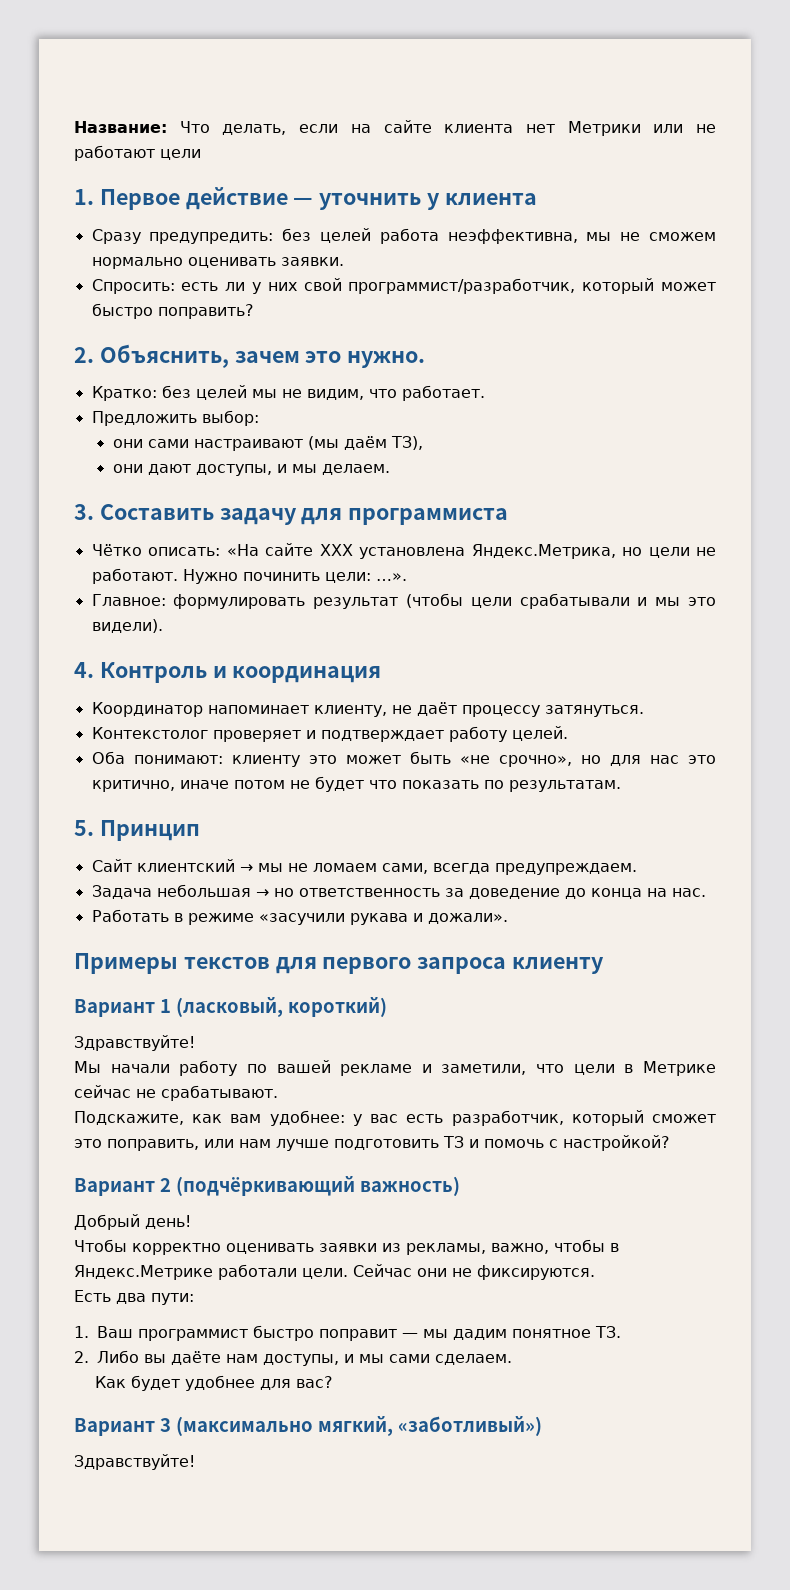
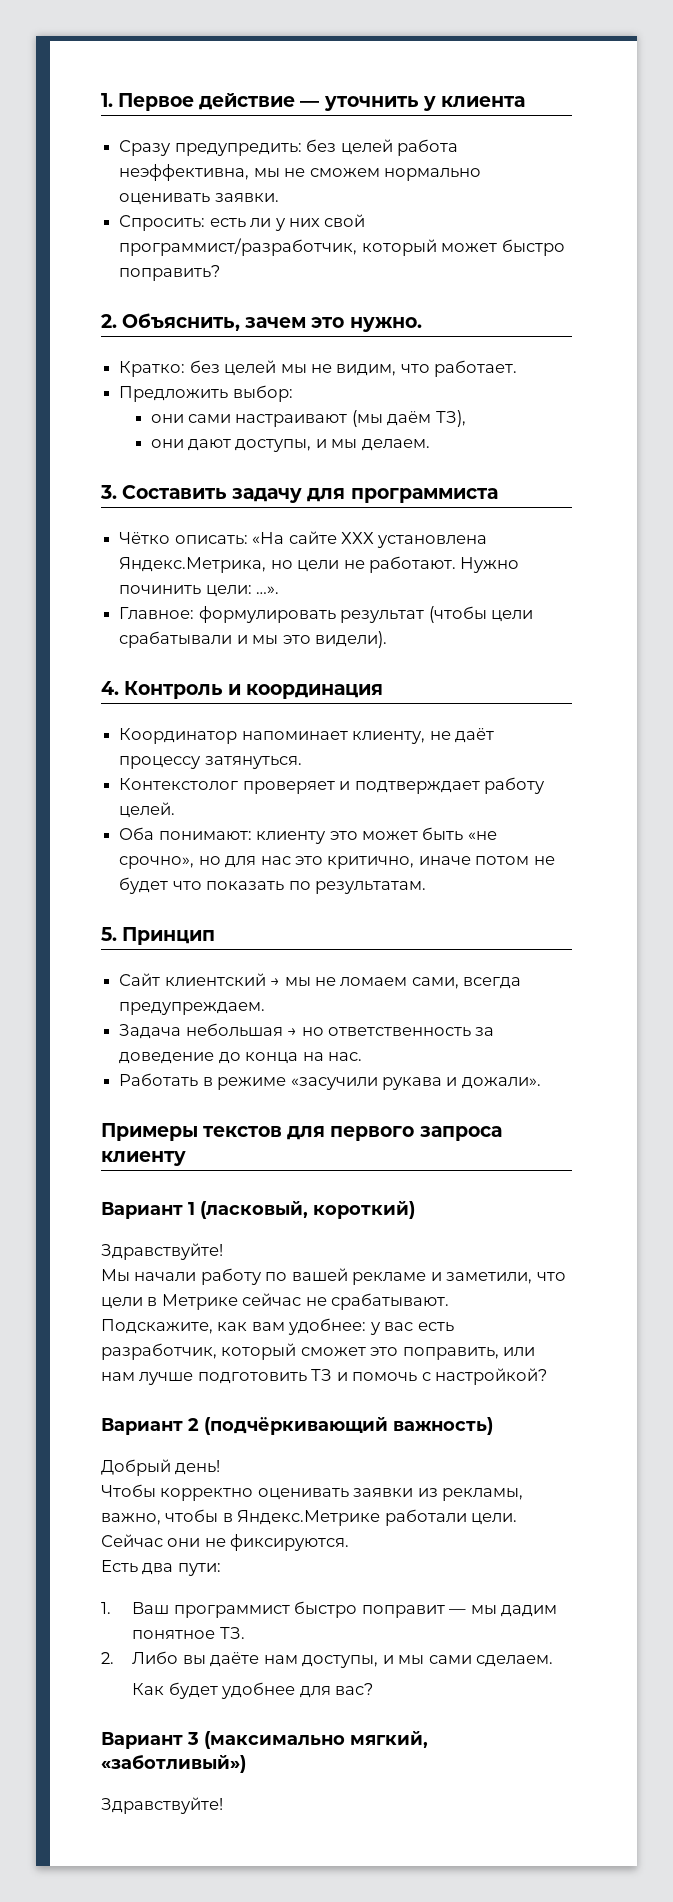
[74,120,716,136] [74,145,201,161] Название: Что делать, если на сайте клиента нет Метрики или не работают цели // -> (101, 100) none

